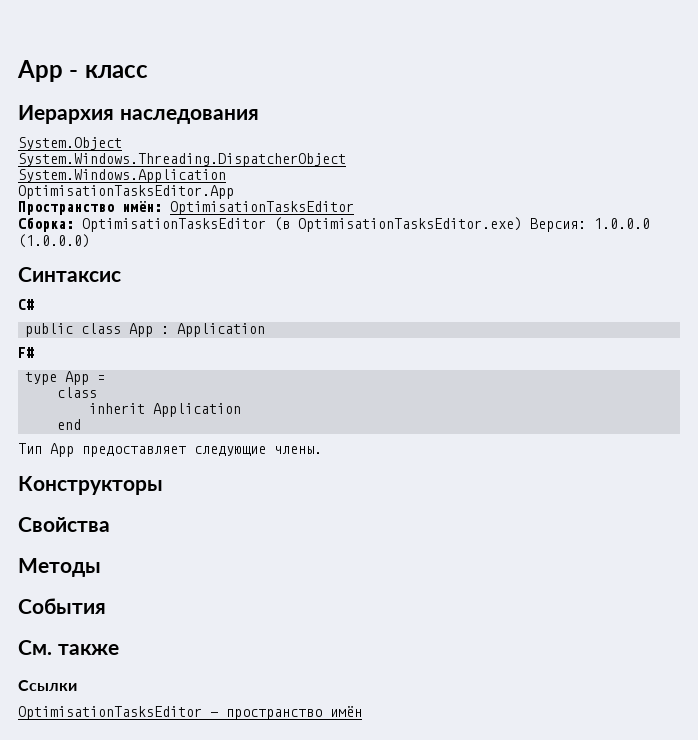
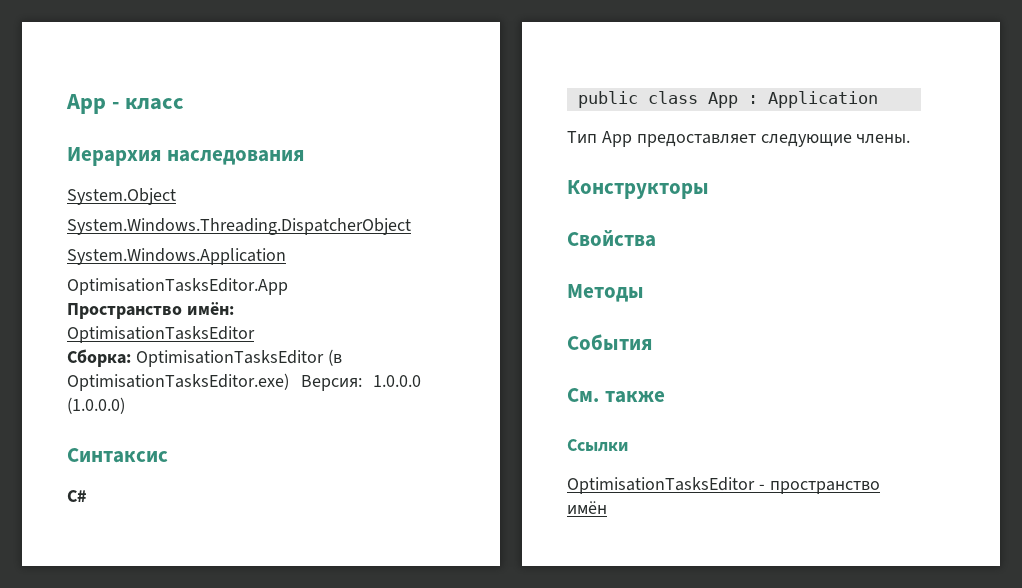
[18,347,34,358] [25,371,106,385] [57,387,98,398] [89,403,242,417] [57,419,82,430] // F# // type App = // class // inherit Application // end -> (878, 99) none

